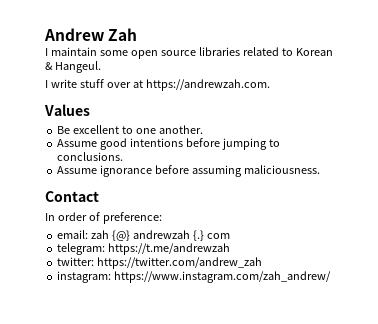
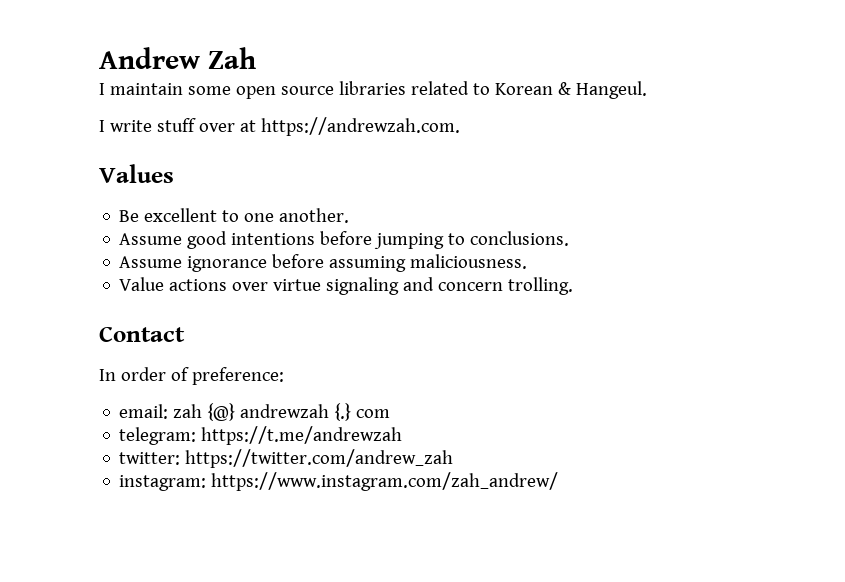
(320, 169) none -> [119,277,574,295] // Value actions over virtue signaling and concern trolling.

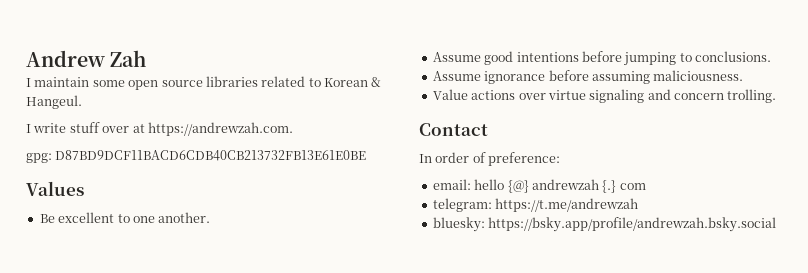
(460, 126) none -> [26,150,367,163] // gpg: D87BD9DCF11BACD6CDB40CB213732FB13E61E0BE
[173,404,203,418] zah -> [474,179,505,190] hello
[119,449,454,468] [119,472,559,491] twitter: https://twitter.com/andrew_zah // instagram: https://www.instagram.com/zah_andrew/ -> [432,217,777,232] bluesky: https://bsky.app/profile/andrewzah.bsky.social

